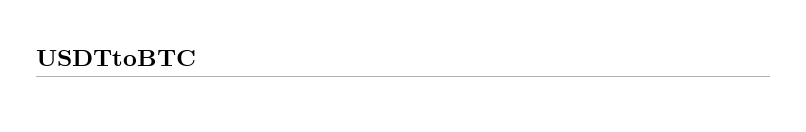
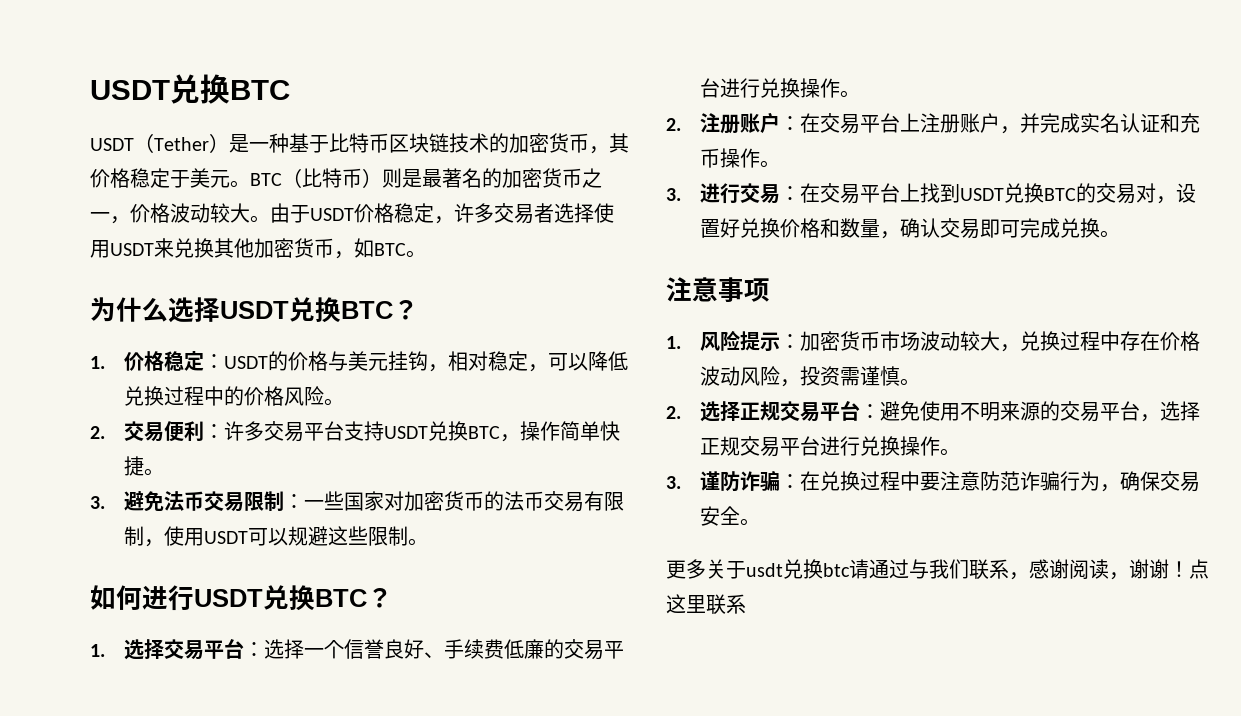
[36,50,196,66] USDTtoBTC -> [90,74,290,104] [90,133,629,154] [90,168,602,188] [90,203,614,224] [90,238,426,259] [90,297,419,323] [90,351,628,372] [123,386,344,406] [90,421,620,442] [123,456,164,476] [90,491,624,512] [123,526,428,547] [90,585,393,611] [90,639,624,660] [699,78,860,98] [666,112,1200,134] [699,148,780,168] [666,183,1196,204] [699,218,1120,239] [666,277,770,302] [666,330,1200,352] [699,366,920,387] [666,401,1200,422] [699,436,960,457] [666,470,1200,492] [699,506,760,526] [666,559,1209,580] [666,594,746,615] USDT兑换BTC // USDT（Tether）是一种基于比特币区块链技术的加密货币，其价格稳定于美元。BTC（比特币）则是最著名的加密货币之一，价格波动较大。由于USDT价格稳定，许多交易者选择使用USDT来兑换其他加密货币，如BTC。 // 为什么选择USDT兑换BTC？ // 1.价格稳定：USDT的价格与美元挂钩，相对稳定，可以降低兑换过程中的价格风险。 // 2.交易便利：许多交易平台支持USDT兑换BTC，操作简单快捷。 // 3.避免法币交易限制：一些国家对加密货币的法币交易有限制，使用USDT可以规避这些限制。 // 如何进行USDT兑换BTC？ // 1.选择交易平台：选择一个信誉良好、手续费低廉的交易平台进行兑换操作。 // 2.注册账户：在交易平台上注册账户，并完成实名认证和充币操作。 // 3.进行交易：在交易平台上找到USDT兑换BTC的交易对，设置好兑换价格和数量，确认交易即可完成兑换。 // 注意事项 // 1.风险提示：加密货币市场波动较大，兑换过程中存在价格波动风险，投资需谨慎。 // 2.选择正规交易平台：避免使用不明来源的交易平台，选择正规交易平台进行兑换操作。 // 3.谨防诈骗：在兑换过程中要注意防范诈骗行为，确保交易安全。 // 更多关于usdt兑换btc请通过与我们联系，感谢阅读，谢谢！点这里联系

